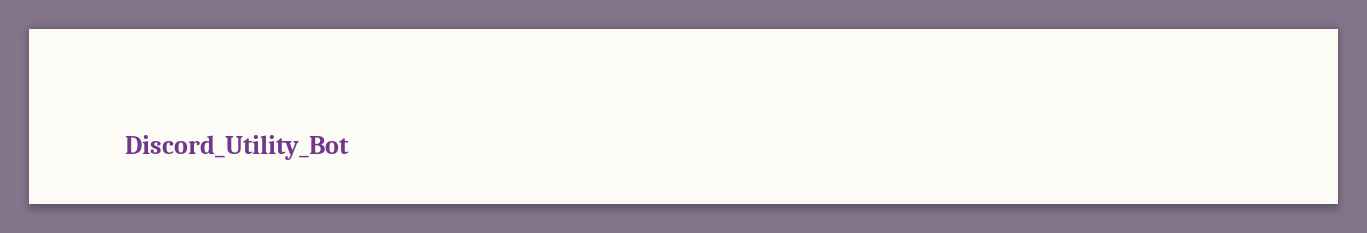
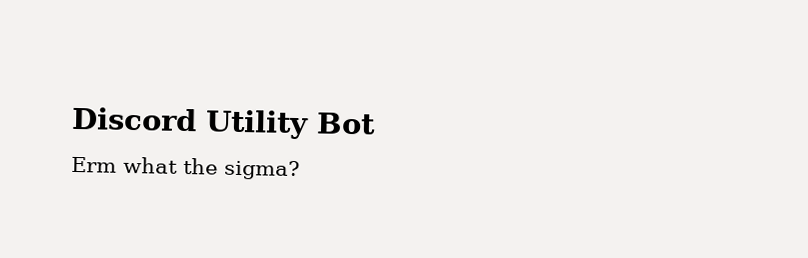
[125,135,349,160] Discord_Utility_Bot -> [71,106,376,140] [71,156,300,181] Discord Utility Bot // Erm what the sigma?

